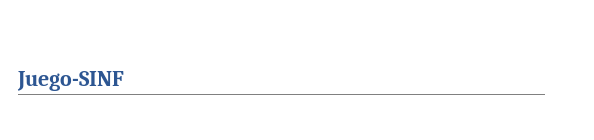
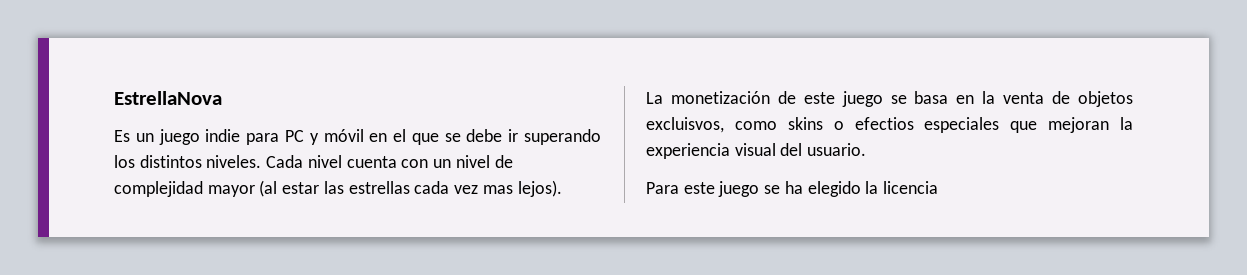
[17,71,124,91] Juego-SINF -> [114,91,222,105] [114,129,601,145] [114,155,513,168] [114,180,562,197] [646,91,1133,107] [646,117,1133,133] [646,143,867,159] [646,181,939,197] EstrellaNova // Es un juego indie para PC y móvil en el que se debe ir superando los distintos niveles. Cada nivel cuenta con un nivel de complejidad mayor (al estar las estrellas cada vez mas lejos). // La monetización de este juego se basa en la venta de objetos excluisvos, como skins o efectios especiales que mejoran la experiencia visual del usuario. // Para este juego se ha elegido la licencia

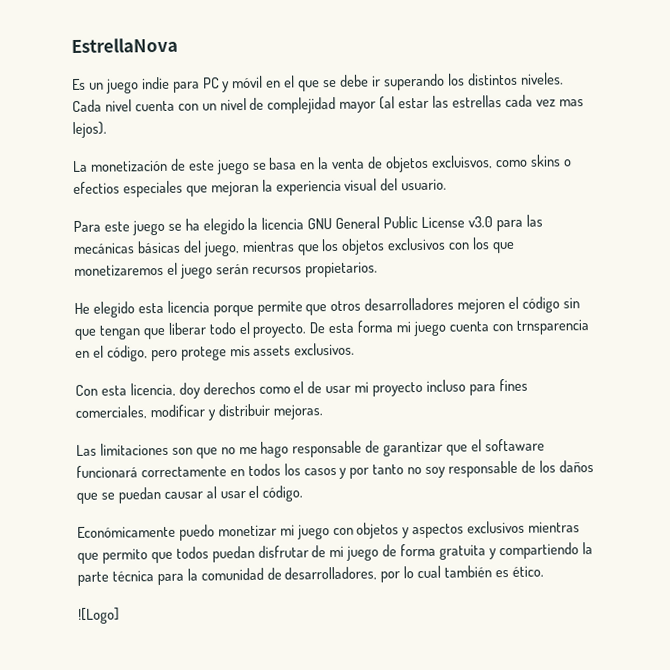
(939, 187) none -> [307,214,543,232] [73,237,516,257] [74,261,378,279] [74,296,580,318] [74,319,590,340] [75,342,356,362] [75,378,528,399] [75,403,323,421] [76,438,545,459] [76,460,594,479] [76,485,304,504] [77,520,581,541] [77,542,593,564] [77,565,544,586] [78,607,120,624] GNU General Public License v3.0 para las mecánicas básicas del juego, mientras que los objetos exclusivos con los que monetizaremos el juego serán recursos propietarios. // He elegido esta licencia porque permite que otros desarrolladores mejoren el código sin que tengan que liberar todo el proyecto. De esta forma mi juego cuenta con trnsparencia en el código, pero protege mis assets exclusivos. // Con esta licencia, doy derechos como el de usar mi proyecto incluso para fines comerciales, modificar y distribuir mejoras. // Las limitaciones son que no me hago responsable de garantizar que el softaware funcionará correctamente en todos los casos y por tanto no soy responsable de los daños que se puedan causar al usar el código. // Económicamente puedo monetizar mi juego con objetos y aspectos exclusivos mientras que permito que todos puedan disfrutar de mi juego de forma gratuita y compartiendo la parte técnica para la comunidad de desarrolladores, por lo cual también es ético. // ![Logo]

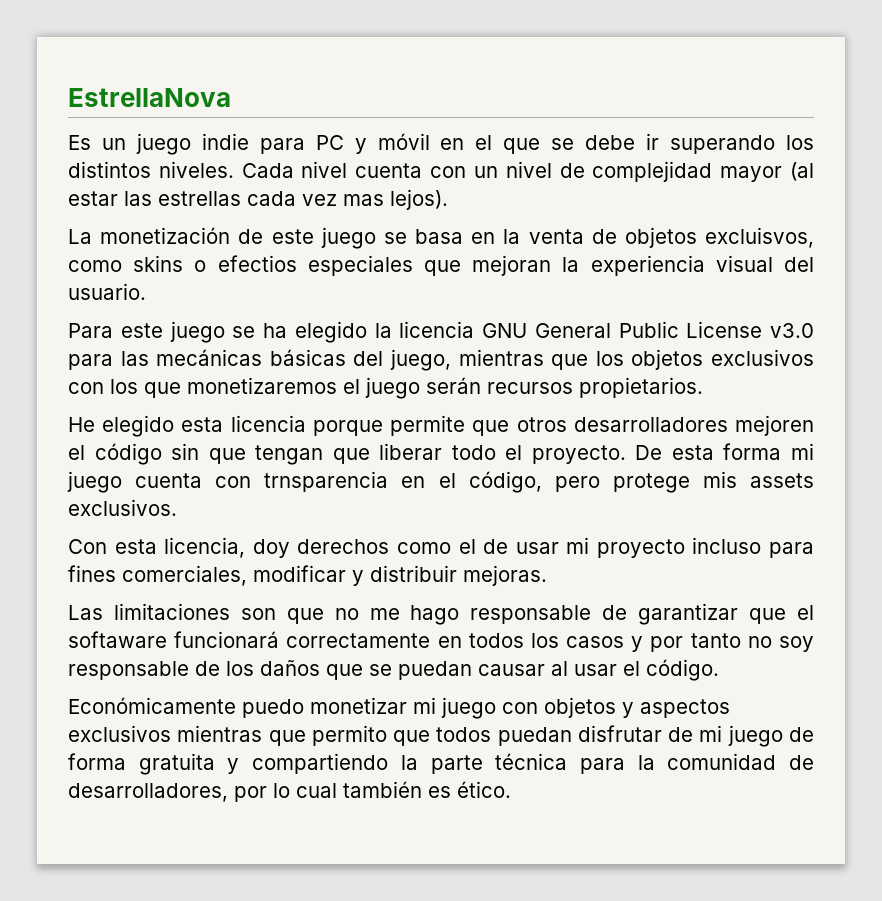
[78,607,120,624] // ![Logo] -> (511, 789) none

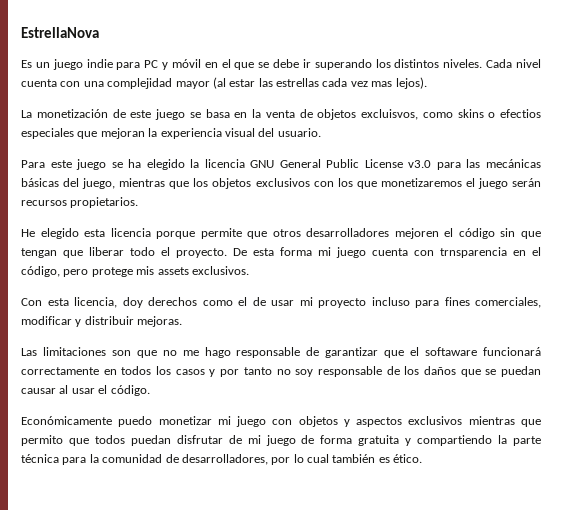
[473,161,585,178] un nivel de -> [83,81,104,87] una

